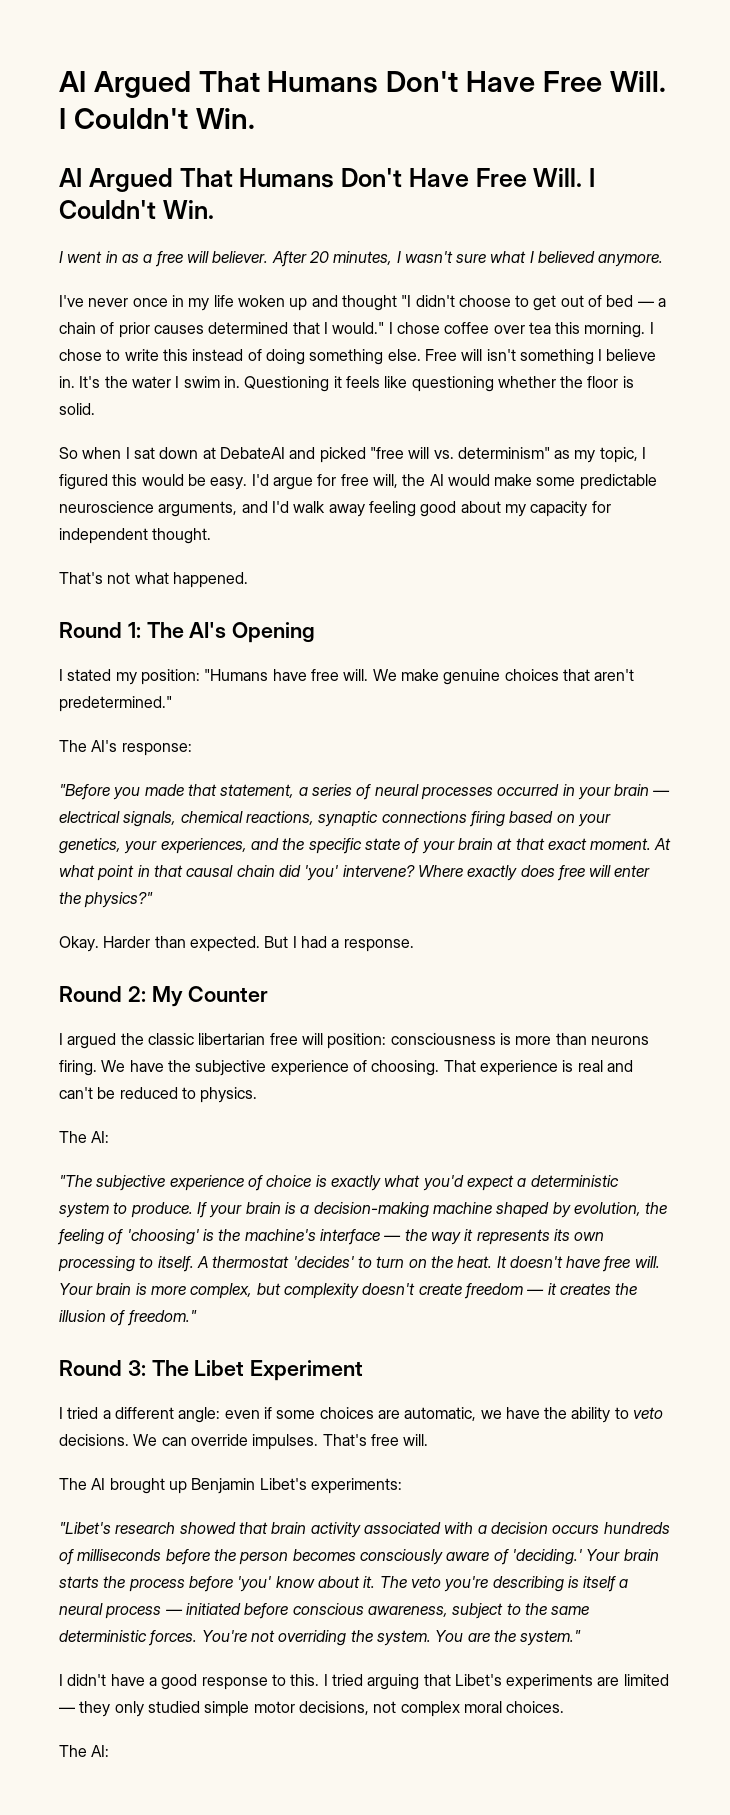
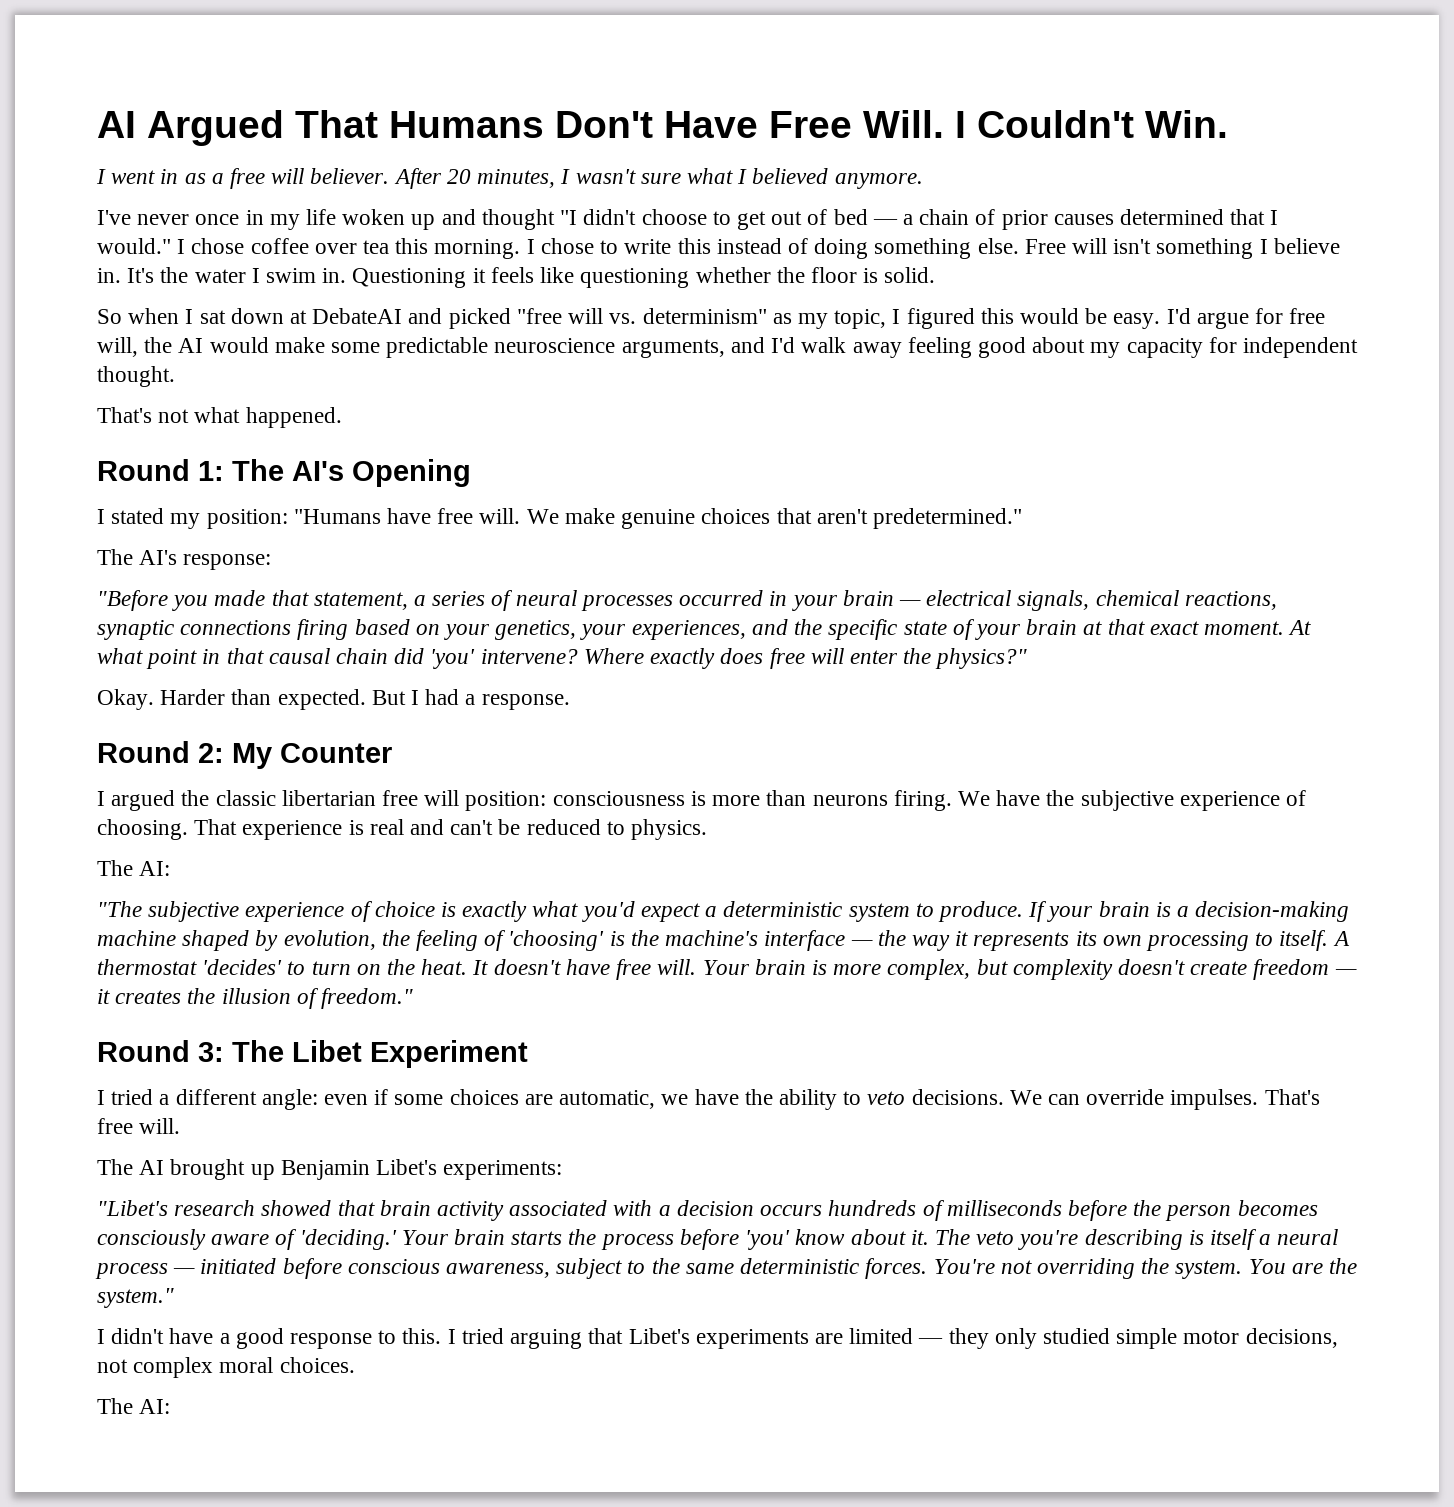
[59,168,595,192] [59,200,214,219] // AI Argued That Humans Don't Have Free Will. I Couldn't Win. -> (1228, 124) none

